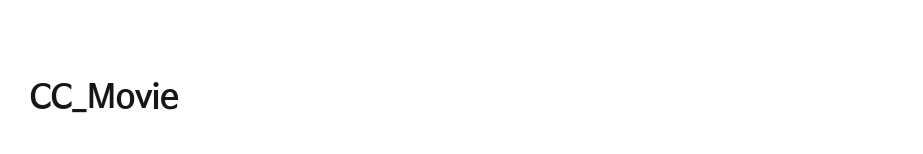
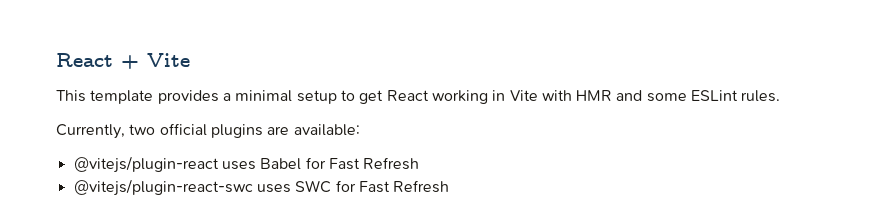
[30,82,179,113] CC_Movie -> [56,53,190,69] [56,90,781,104] [56,123,360,139] [73,156,420,173] [73,179,450,196] React + Vite // This template provides a minimal setup to get React working in Vite with HMR and some ESLint rules. // Currently, two official plugins are available: // @vitejs/plugin-react uses Babel for Fast Refresh // @vitejs/plugin-react-swc uses SWC for Fast Refresh

